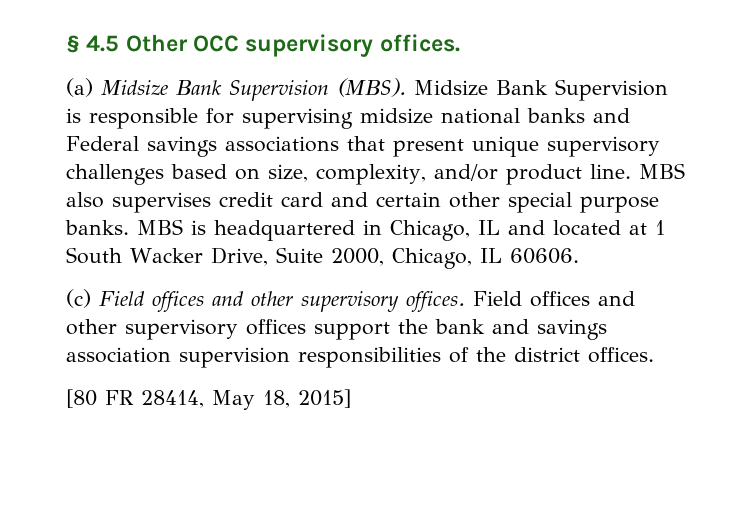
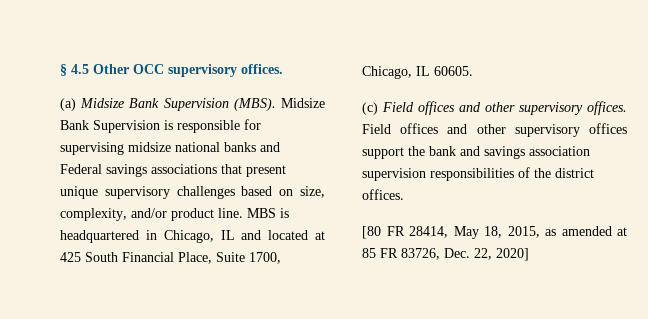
[66,192,659,213] [65,219,183,235] also supervises credit card and certain other special purpose banks. MBS -> (276, 213) none
[655,220,665,235] [66,247,579,269] 1 South Wacker Drive, Suite 2000, Chicago, IL 60606. -> [60,252,281,264] [362,66,473,79] 425 South Financial Place, Suite 1700, Chicago, IL 60605.
[298,389,351,408] 2015] -> [507,226,627,238] [362,248,529,261] 2015, as amended at 85 FR 83726, Dec. 22, 2020]

